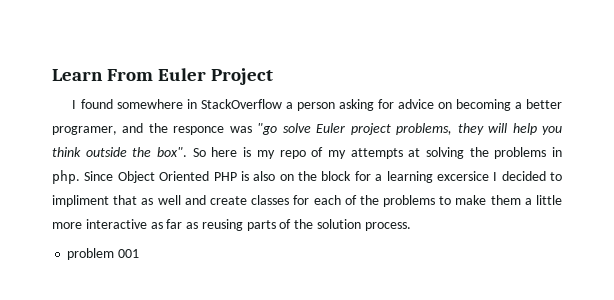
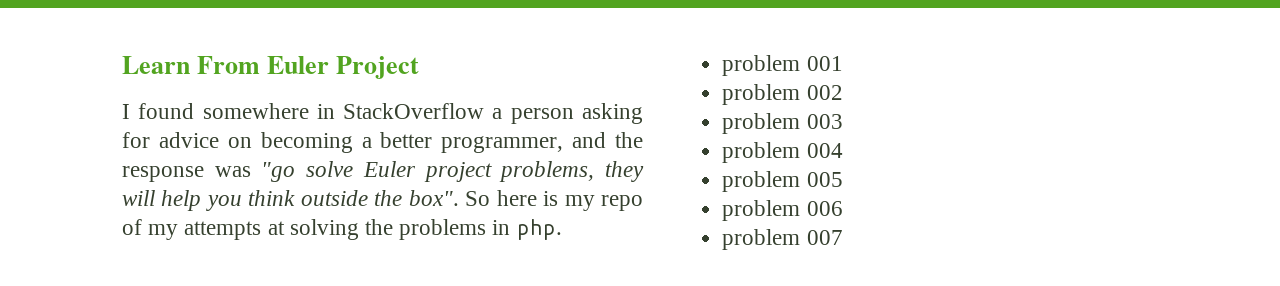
[52,126,117,135] programer, -> [441,136,564,153] programmer,
[173,126,225,135] responce -> [122,166,204,182] response
[84,171,562,183] [52,195,562,207] [52,219,411,231] [67,248,140,260] Since Object Oriented PHP is also on the block for a learning excersice I decided to impliment that as well and create classes for each of the problems to make them a little more interactive as far as reusing parts of the solution process. // problem 001 -> [722,55,843,76] [722,84,843,105] [722,113,843,134] [722,142,843,163] [722,171,843,192] [722,200,843,221] [722,229,843,250] // problem 001 // problem 002 // problem 003 // problem 004 // problem 005 // problem 006 // problem 007

